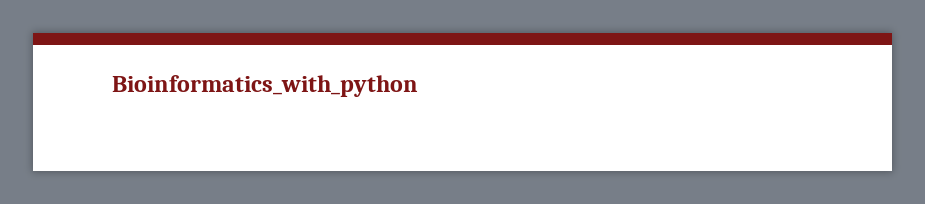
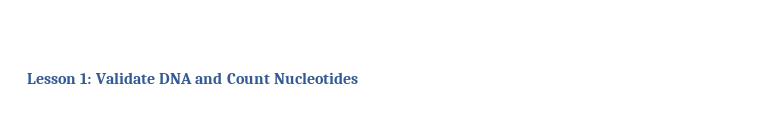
[112,75,418,97] Bioinformatics_with_python -> [27,72,358,84] Lesson 1: Validate DNA and Count Nucleotides

